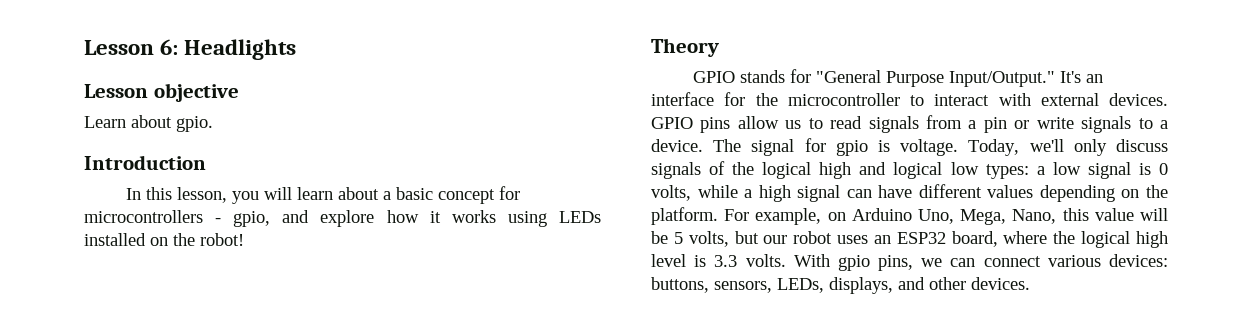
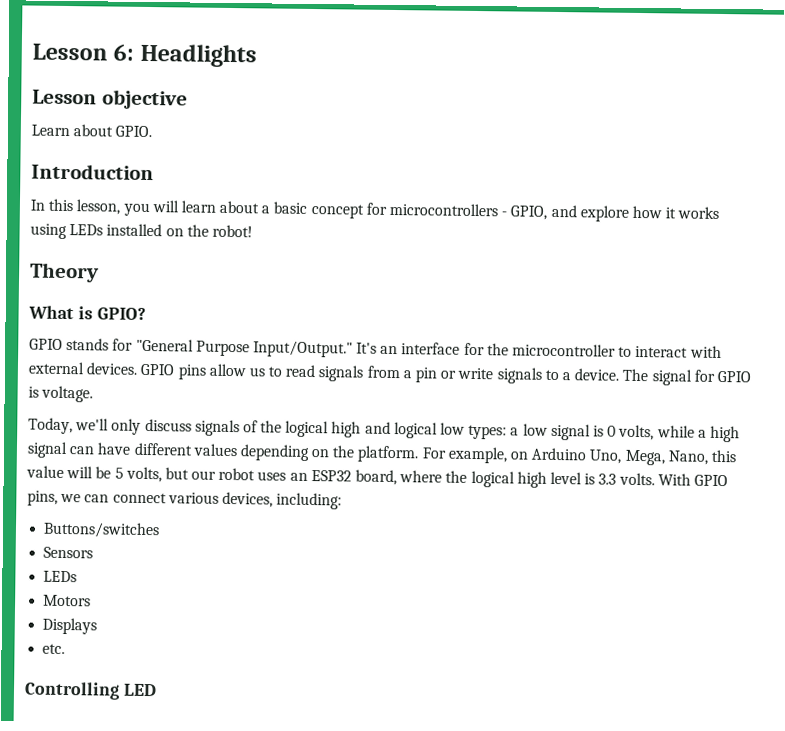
[176,116,213,132] gpio. -> [115,125,153,138] GPIO.
[233,211,271,227] gpio, -> [510,205,548,220] GPIO,
(719, 47) none -> [28,305,146,320] // What is GPIO?
[835,140,868,156] gpio -> [716,370,751,383] GPIO
(959, 147) none -> (94, 394) //
[837,255,870,271] gpio -> [693,474,728,487] GPIO
[1109,254,1168,267] [651,277,1030,294] devices: buttons, sensors, LEDs, displays, and other devices. -> [221,491,343,510] [43,521,161,539] [43,546,94,559] [43,570,78,583] [43,594,92,607] [42,617,98,635] [42,643,66,655] [24,681,157,700] devices, including: // Buttons/switches // Sensors // LEDs // Motors // Displays // etc. // Controlling LED

